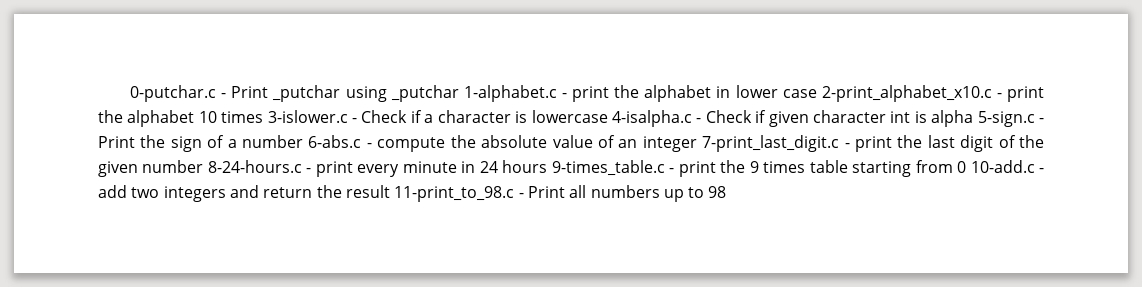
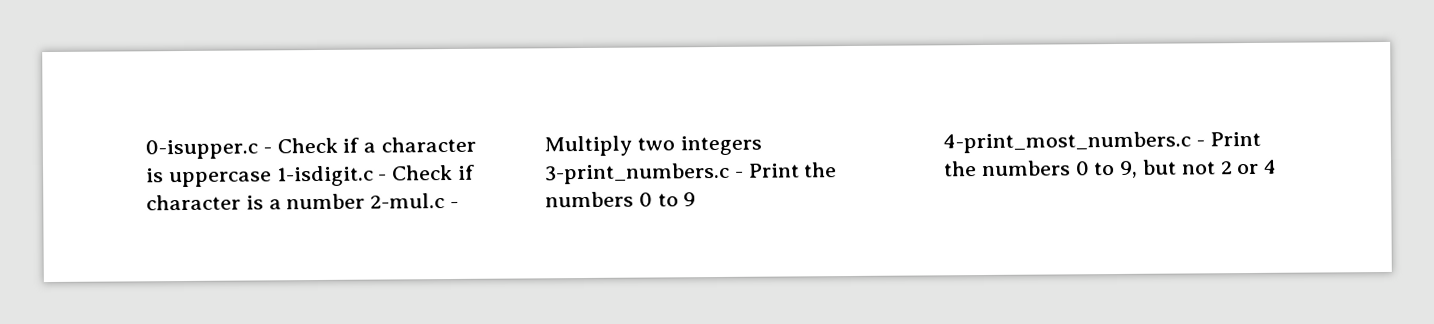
[130,85,1045,102] [98,110,348,127] 0-putchar.c - Print _putchar using _putchar 1-alphabet.c - print the alphabet in lower case 2-print_alphabet_x10.c - print the alphabet 10 times 3-islower.c -> [145,139,258,160] 0-isupper.c
[531,110,1044,127] [98,135,1044,152] [98,160,1044,177] [98,185,727,202] lowercase 4-isalpha.c - Check if given character int is alpha 5-sign.c - Print the sign of a number 6-abs.c - compute the absolute value of an integer 7-print_last_digit.c - print the last digit of the given number 8-24-hours.c - print every minute in 24 hours 9-times_table.c - print the 9 times table starting from 0 10-add.c - add two integers and return the result 11-print_to_98.c - Print all numbers up to 98 -> [168,164,476,188] [146,193,460,211] [544,135,762,157] [545,162,838,185] [545,191,697,208] [943,131,1261,154] [944,159,1278,178] uppercase 1-isdigit.c - Check if character is a number 2-mul.c - Multiply two integers 3-print_numbers.c - Print the numbers 0 to 9 4-print_most_numbers.c - Print the numbers 0 to 9, but not 2 or 4

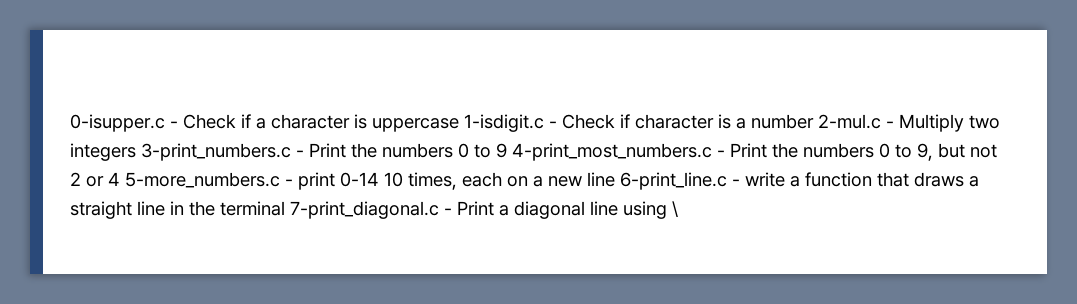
(1278, 166) none -> [125,172,979,190] [70,201,678,219] 5-more_numbers.c - print 0-14 10 times, each on a new line 6-print_line.c - write a function that draws a straight line in the terminal 7-print_diagonal.c - Print a diagonal line using \

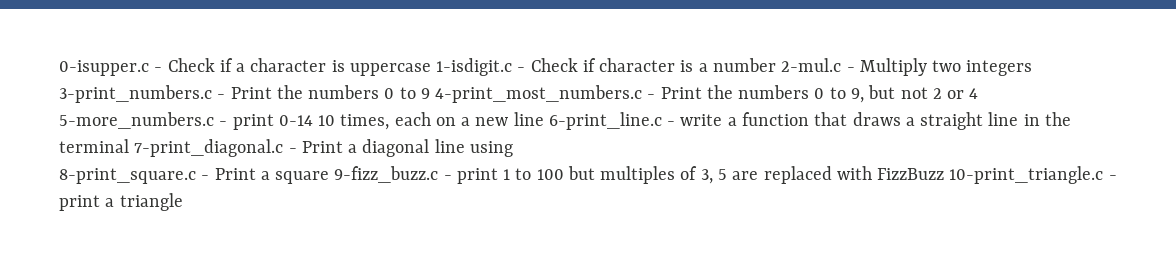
[672,201,678,217] \ -> [59,166,1117,184] [59,193,183,211] // 8-print_square.c - Print a square 9-fizz_buzz.c - print 1 to 100 but multiples of 3, 5 are replaced with FizzBuzz 10-print_triangle.c - print a triangle

